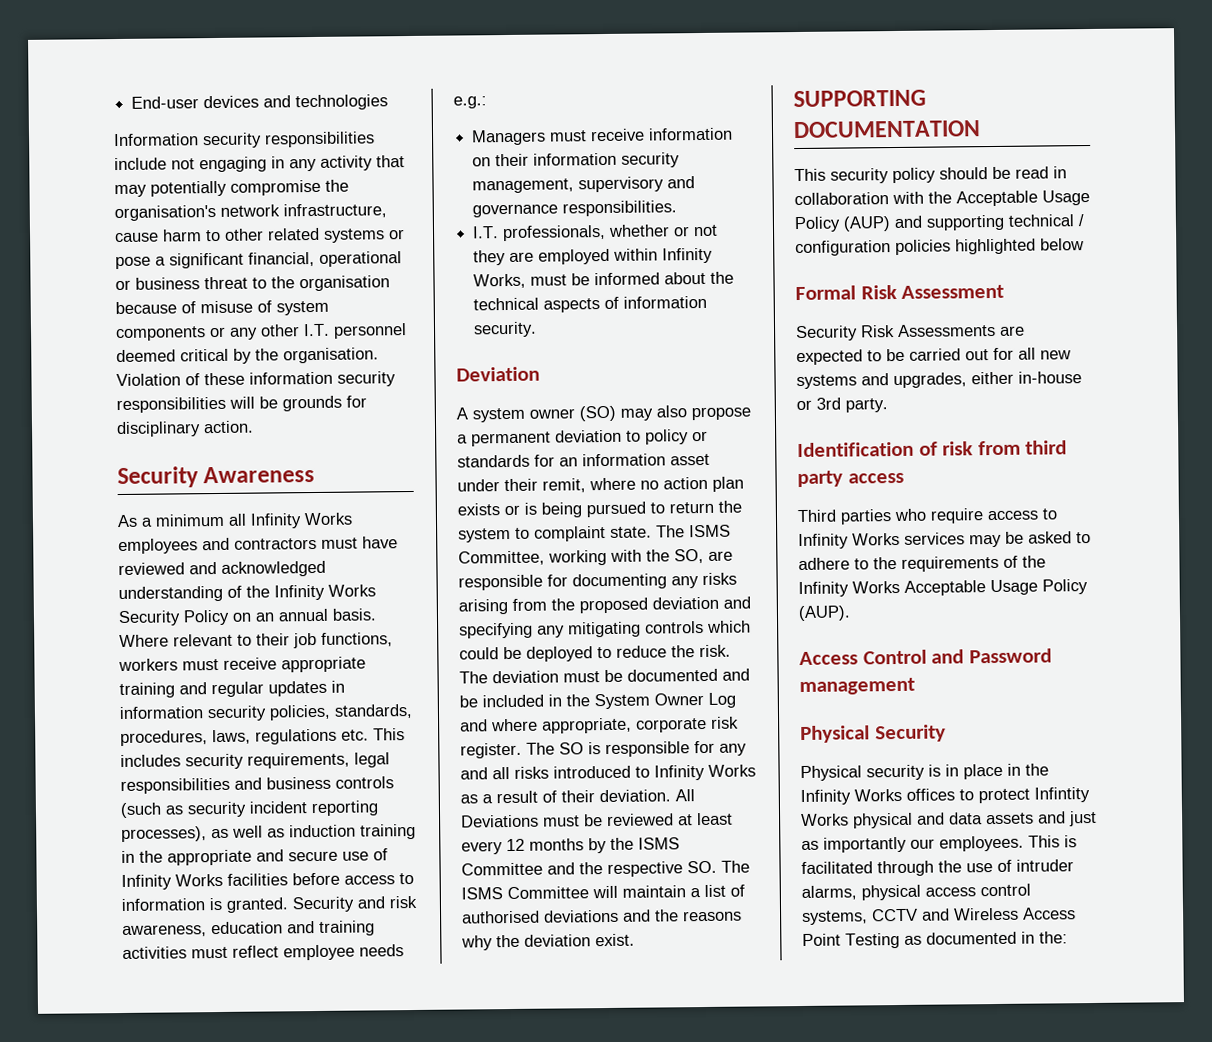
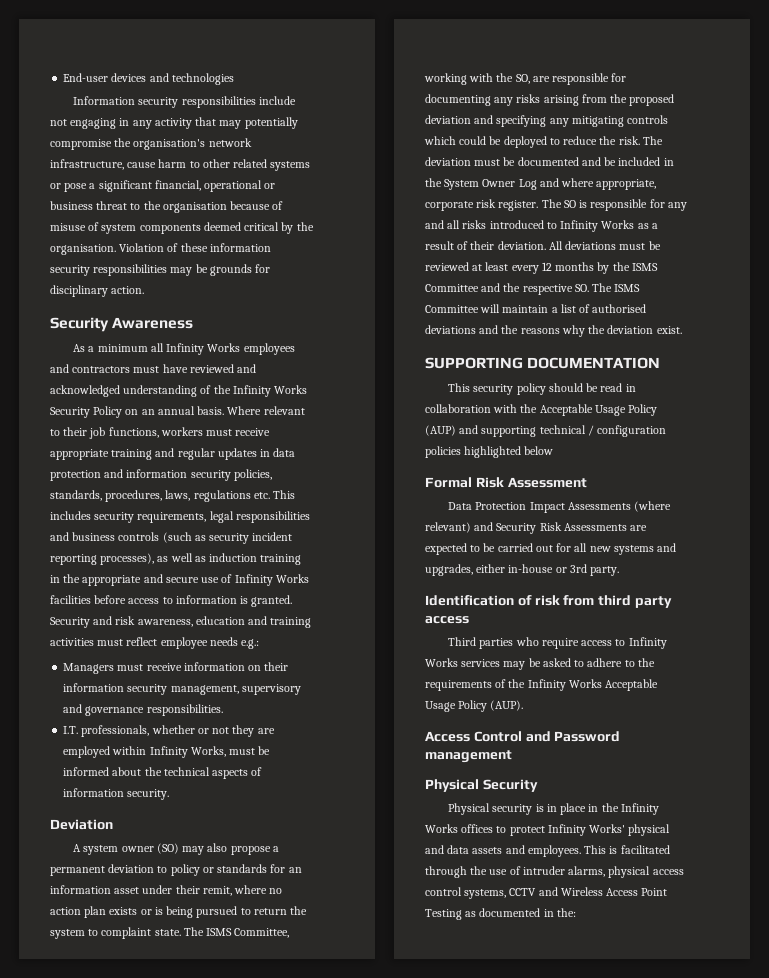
[209,323,407,340] or any other I.T. personnel -> (201, 229) none
[229,396,255,409] will -> [170,267,193,276] may
(345, 686) none -> [273,448,296,457] [50,469,124,481] data protection and
[461,814,539,828] Deviations -> [565,241,617,250] deviations
(1005, 291) none -> [448,501,672,513] [425,522,494,533] Data Protection Impact Assessments (where relevant) and
[1034,787,1090,803] [801,813,849,827] Infintity Works -> [547,824,626,836] Infinity Works'
[1069,810,1097,827] [801,836,935,853] just as importantly our -> (525, 849) none

